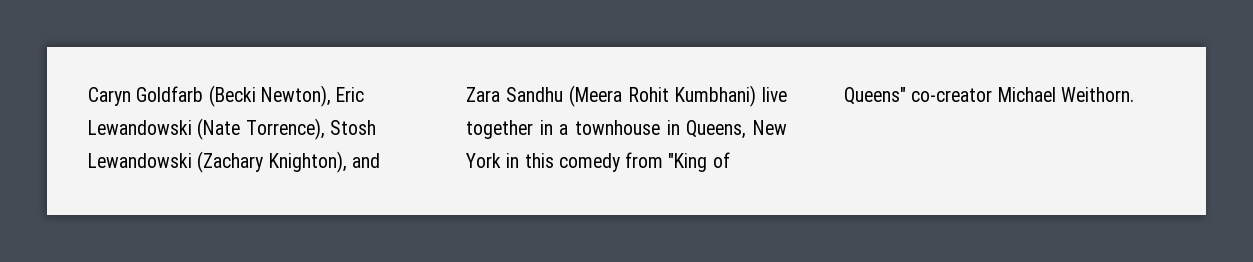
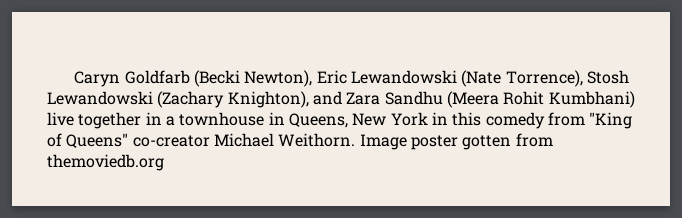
(1134, 94) none -> [359,133,553,150] [47,154,164,171] Image poster gotten from themoviedb.org

